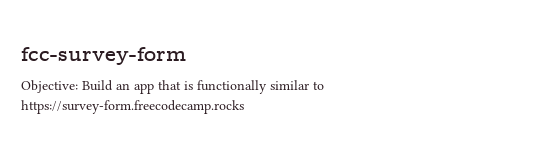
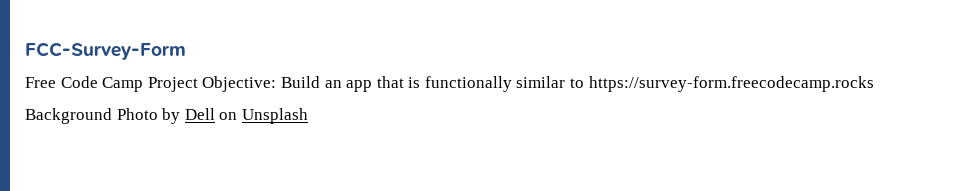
[21,47,186,65] fcc-survey-form // -> [25,42,186,60] [25,76,198,92] FCC-Survey-Form // Free Code Camp Project
(244, 107) none -> [25,108,308,124] // Background Photo by Dell on Unsplash

